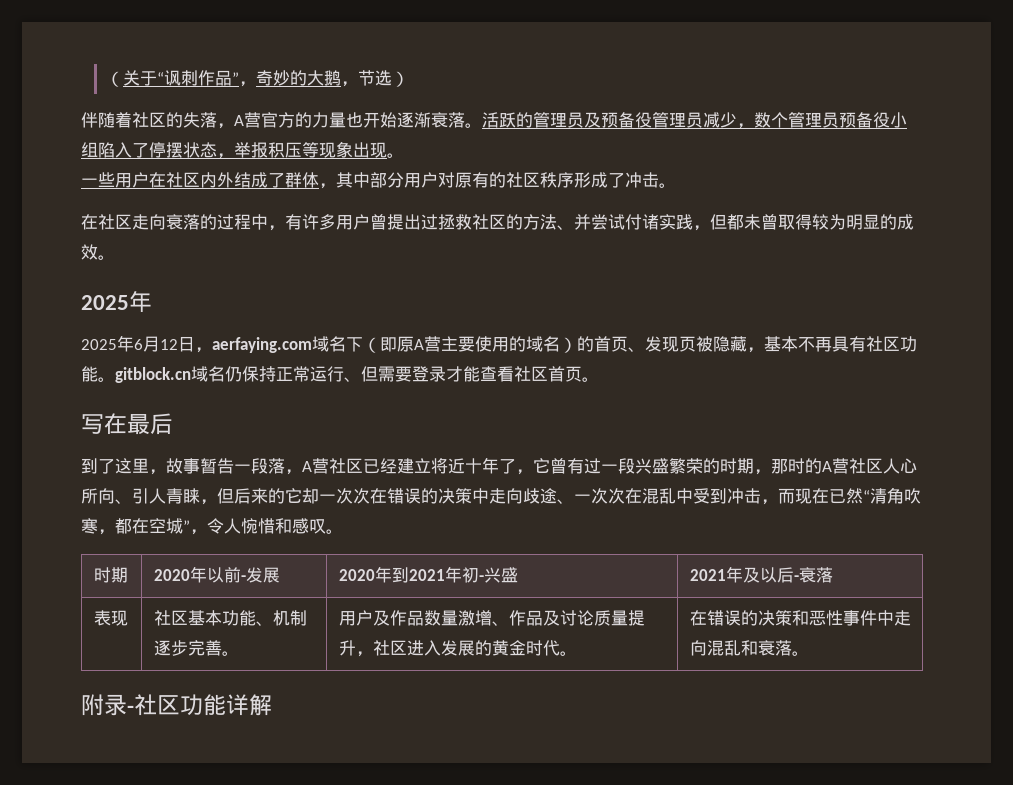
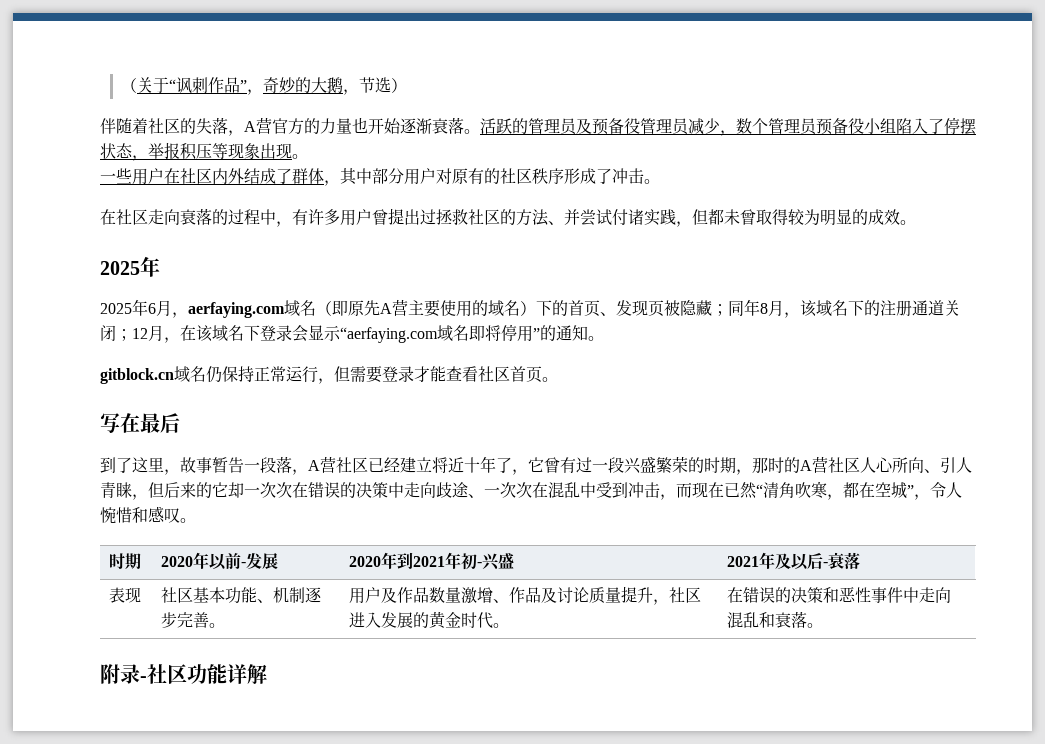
[160,336,195,352] 12日 -> (172, 308) none
[346,336,414,353] 下（即原 -> [316,300,380,316] （即原先
(577, 345) none -> [536,300,552,316] 下
[747,336,917,353] [81,366,115,382] ，基本不再具有社区功能。 -> [712,299,960,318] [100,324,604,343] ；同年8月，该域名下的注册通道关闭；12月，在该域名下登录会显示“aerfaying.com域名即将停用”的通知。 //
[344,377,361,382] 、 -> [318,378,334,384] ，

